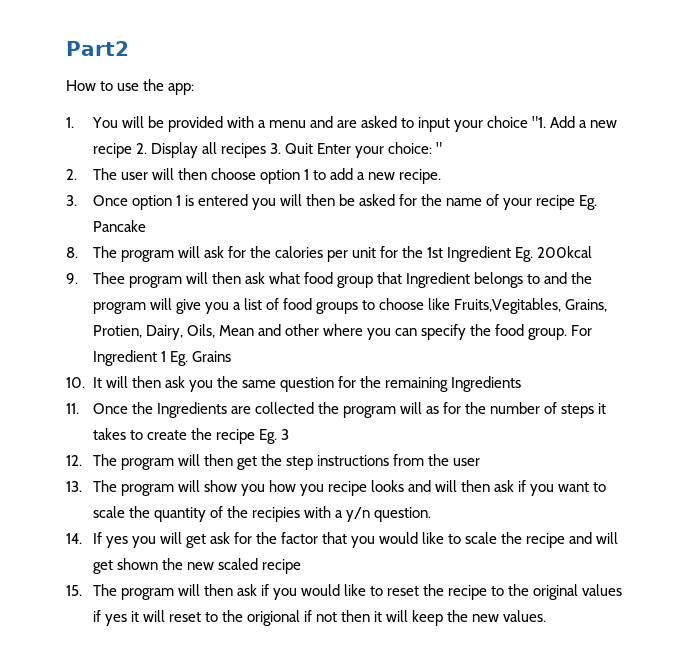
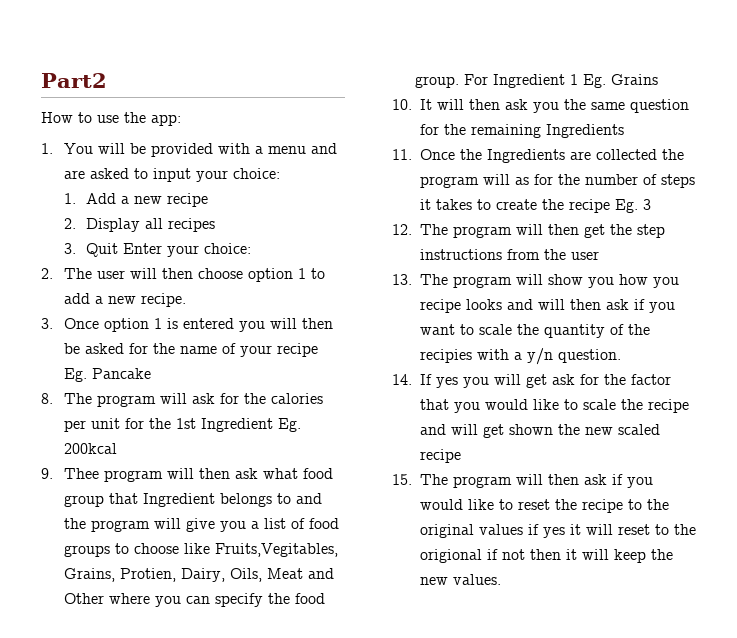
[487,116,547,128] choice "1. -> [232,168,280,179] [63,193,76,204] choice: // 1.
(132, 150) none -> (209, 200) //
(266, 150) none -> (216, 225) //
[436,142,443,154] " -> (252, 248) none
[218,324,319,336] Mean and other -> [266,568,334,579] [63,593,104,604] Meat and Other

